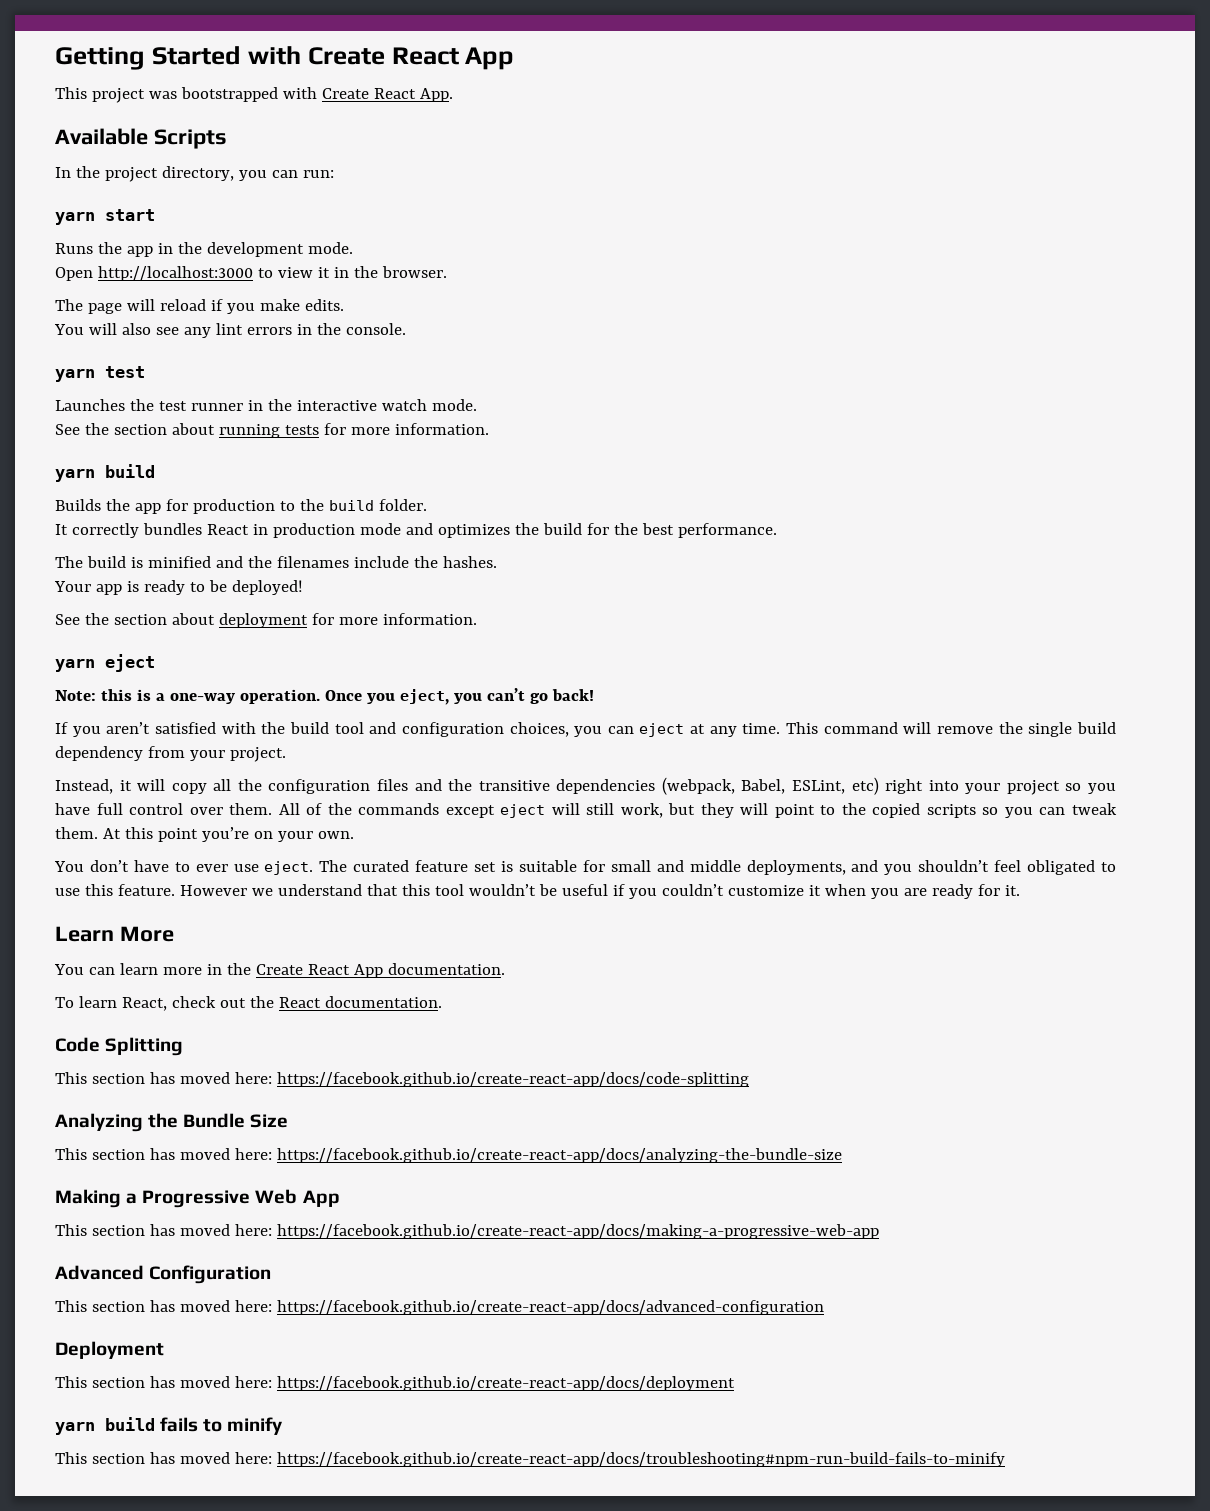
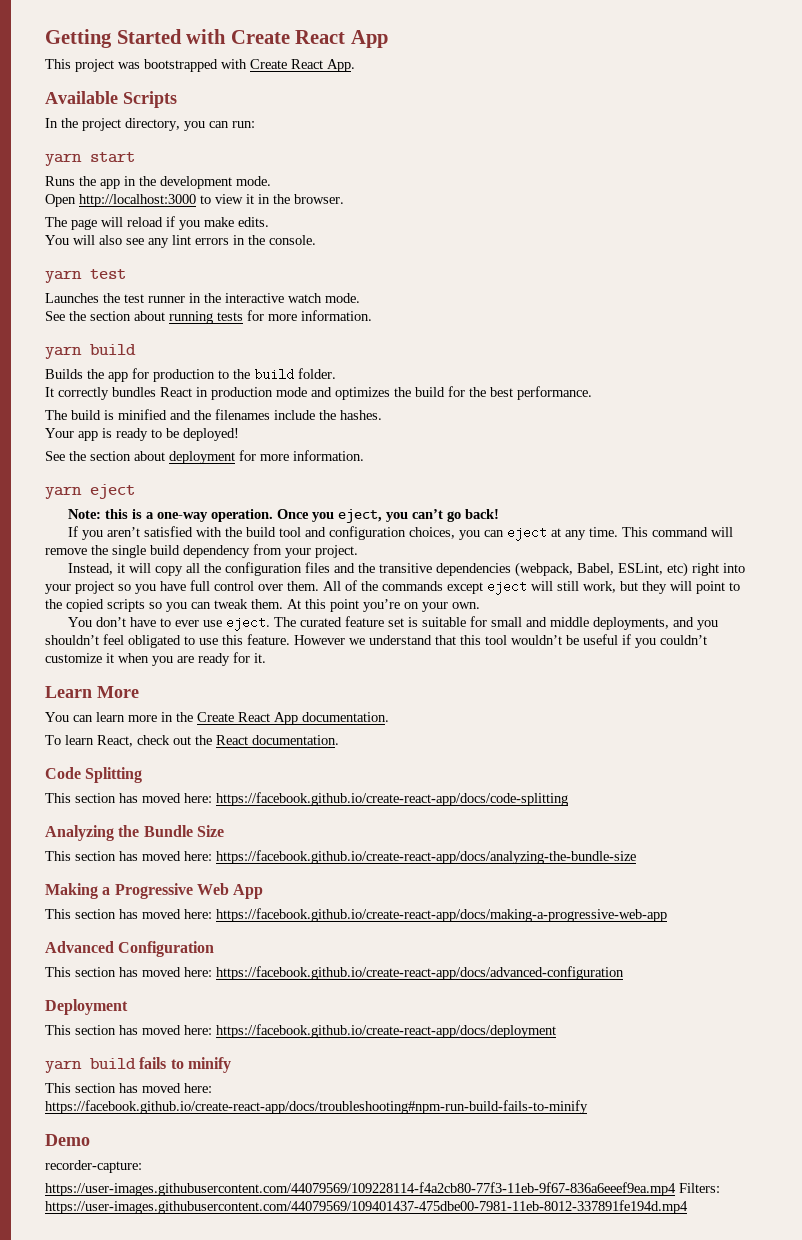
(1005, 1459) none -> [45,1134,90,1146] [45,1160,142,1173] [45,1182,720,1196] [45,1200,688,1214] // Demo // recorder-capture: // https://user-images.githubusercontent.com/44079569/109228114-f4a2cb80-77f3-11eb-9f67-836a6eeef9ea.mp4 Filters: https://user-images.githubusercontent.com/44079569/109401437-475dbe00-7981-11eb-8012-337891fe194d.mp4

